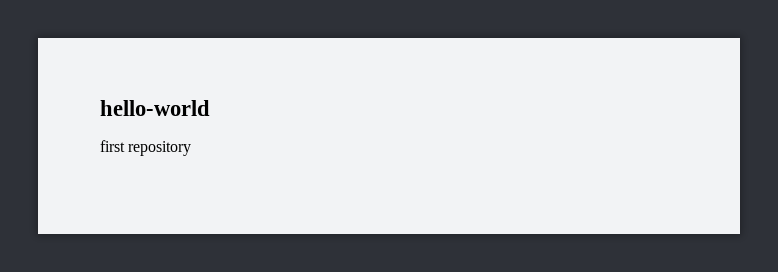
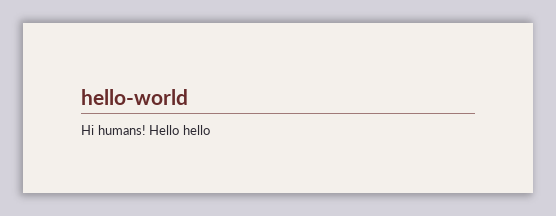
[100,140,192,156] first repository -> [81,125,210,135] Hi humans! Hello hello

